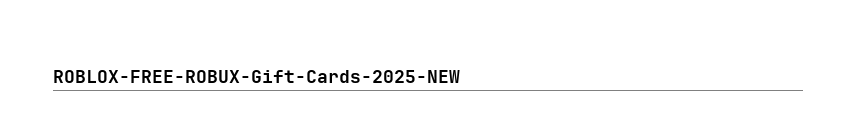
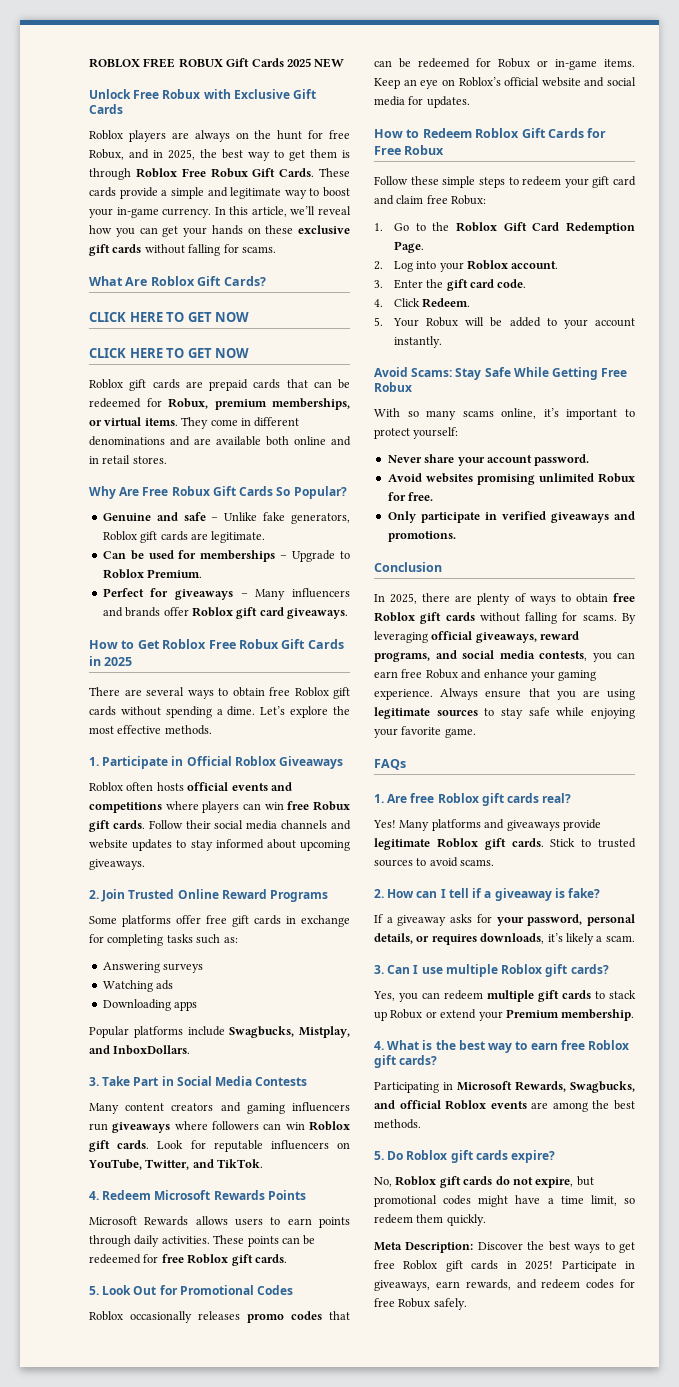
[53,70,460,83] ROBLOX-FREE-ROBUX-Gift-Cards-2025-NEW -> [89,58,345,68] [89,89,317,99] [89,104,123,114] [89,130,350,142] [89,149,350,161] [89,168,350,180] [89,187,350,199] [89,206,352,218] [89,225,350,237] [89,244,276,256] [89,276,266,286] [89,312,250,322] [89,348,250,358] [89,379,350,391] [89,398,350,410] [89,417,300,429] [89,436,351,446] [89,455,167,464] [89,486,347,499] [102,512,350,524] [102,531,266,543] [102,550,350,562] [102,569,203,579] [102,588,350,600] [102,607,348,619] [89,639,344,649] [89,656,133,666] [89,687,350,699] [89,706,350,718] [89,725,212,735] [89,756,344,769] [89,782,292,792] [89,801,350,813] [89,820,351,832] [89,839,350,851] [89,859,145,870] [89,889,329,902] [89,915,350,927] [89,934,238,946] [102,962,204,973] [102,980,174,992] [102,999,198,1011] [89,1026,350,1038] [89,1045,191,1055] [89,1076,308,1086] [89,1102,350,1114] [89,1121,350,1133] [89,1140,350,1152] [88,1159,264,1170] [89,1190,306,1200] [89,1216,351,1228] [89,1235,316,1247] [89,1254,287,1266] [89,1285,294,1295] [89,1311,350,1323] [374,58,635,70] [374,77,636,89] [374,96,470,108] [374,128,607,138] [374,145,445,155] [374,176,636,188] [374,195,487,205] [374,222,635,234] [393,241,424,253] [374,260,559,272] [374,279,527,291] [374,298,471,308] [374,317,635,329] [393,336,442,348] [374,367,628,380] [374,382,412,392] [374,408,635,420] [374,427,459,439] [387,454,590,466] [387,473,635,485] [387,492,434,501] [387,511,635,523] [387,531,456,542] [374,562,442,572] [374,593,635,605] [374,612,636,624] [374,631,580,643] [374,650,635,662] [374,669,597,681] [374,688,635,700] [374,707,635,719] [374,726,476,738] [374,759,406,770] [374,793,572,806] [373,819,601,831] [374,838,636,850] [374,857,495,867] [374,888,601,901] [374,914,635,926] [374,933,635,945] [374,964,609,977] [373,990,636,1002] [374,1009,635,1021] [374,1040,630,1053] [374,1055,438,1068] [374,1081,635,1093] [374,1100,635,1112] [374,1119,421,1129] [374,1150,556,1163] [374,1176,594,1188] [374,1195,635,1207] [374,1214,486,1226] [374,1241,635,1253] [374,1260,635,1272] [374,1279,635,1291] [374,1298,467,1310] ROBLOX FREE ROBUX Gift Cards 2025 NEW // Unlock Free Robux with Exclusive Gift Cards // Roblox players are always on the hunt for free Robux, and in 2025, the best way to get them is through Roblox Free Robux Gift Cards. These cards provide a simple and legitimate way to boost your in-game currency. In this article, we’ll reveal how you can get your hands on these exclusive gift cards without falling for scams. // What Are Roblox Gift Cards? // CLICK HERE TO GET NOW // CLICK HERE TO GET NOW // Roblox gift cards are prepaid cards that can be redeemed for Robux, premium memberships, or virtual items. They come in different denominations and are available both online and in retail stores. // Why Are Free Robux Gift Cards So Popular? // Genuine and safe – Unlike fake generators, Roblox gift cards are legitimate. // Can be used for memberships – Upgrade to Roblox Premium. // Perfect for giveaways – Many influencers and brands offer Roblox gift card giveaways. // How to Get Roblox Free Robux Gift Cards in 2025 // There are several ways to obtain free Roblox gift cards without spending a dime. Let’s explore the most effective methods. // 1. Participate in Official Roblox Giveaways // Roblox often hosts official events and competitions where players can win free Robux gift cards. Follow their social media channels and website updates to stay informed about upcoming giveaways. // 2. Join Trusted Online Reward Programs // Some platforms offer free gift cards in exchange for completing tasks such as: // Answering surveys // Watching ads // Downloading apps // Popular platforms include Swagbucks, Mistplay, and InboxDollars. // 3. Take Part in Social Media Contests // Many content creators and gaming influencers run giveaways where followers can win Roblox gift cards. Look for reputable influencers on YouTube, Twitter, and TikTok. // 4. Redeem Microsoft Rewards Points // Microsoft Rewards allows users to earn points through daily activities. These points can be redeemed for free Roblox gift cards. // 5. Look Out for Promotional Codes // Roblox occasionally releases promo codes that can be redeemed for Robux or in-game items. Keep an eye on Roblox’s official website and social media for updates. // How to Redeem Roblox Gift Cards for Free Robux // Follow these simple steps to redeem your gift card and claim free Robux: // 1. Go to the Roblox Gift Card Redemption Page. // 2. Log into your Roblox account. // 3. Enter the gift card code. // 4. Click Redeem. // 5. Your Robux will be added to your account instantly. // Avoid Scams: Stay Safe While Getting Free Robux // With so many scams online, it’s important to protect yourself: // Never share your account password. // Avoid websites promising unlimited Robux for free. // Only participate in verified giveaways and promotions. // Conclusion // In 2025, there are plenty of ways to obtain free Roblox gift cards without falling for scams. By leveraging official giveaways, reward programs, and social media contests, you can earn free Robux and enhance your gaming experience. Always ensure that you are using legitimate sources to stay safe while enjoying your favorite game. // FAQs // 1. Are free Roblox gift cards real? // Yes! Many platforms and giveaways provide legitimate Roblox gift cards. Stick to trusted sources to avoid scams. // 2. How can I tell if a giveaway is fake? // If a giveaway asks for your password, personal details, or requires downloads, it’s likely a scam. // 3. Can I use multiple Roblox gift cards? // Yes, you can redeem multiple gift cards to stack up Robux or extend your Premium membership. // 4. What is the best way to earn free Roblox gift cards? // Participating in Microsoft Rewards, Swagbucks, and official Roblox events are among the best methods. // 5. Do Roblox gift cards expire? // No, Roblox gift cards do not expire, but promotional codes might have a time limit, so redeem them quickly. // Meta Description: Discover the best ways to get free Roblox gift cards in 2025! Participate in giveaways, earn rewards, and redeem codes for free Robux safely.

